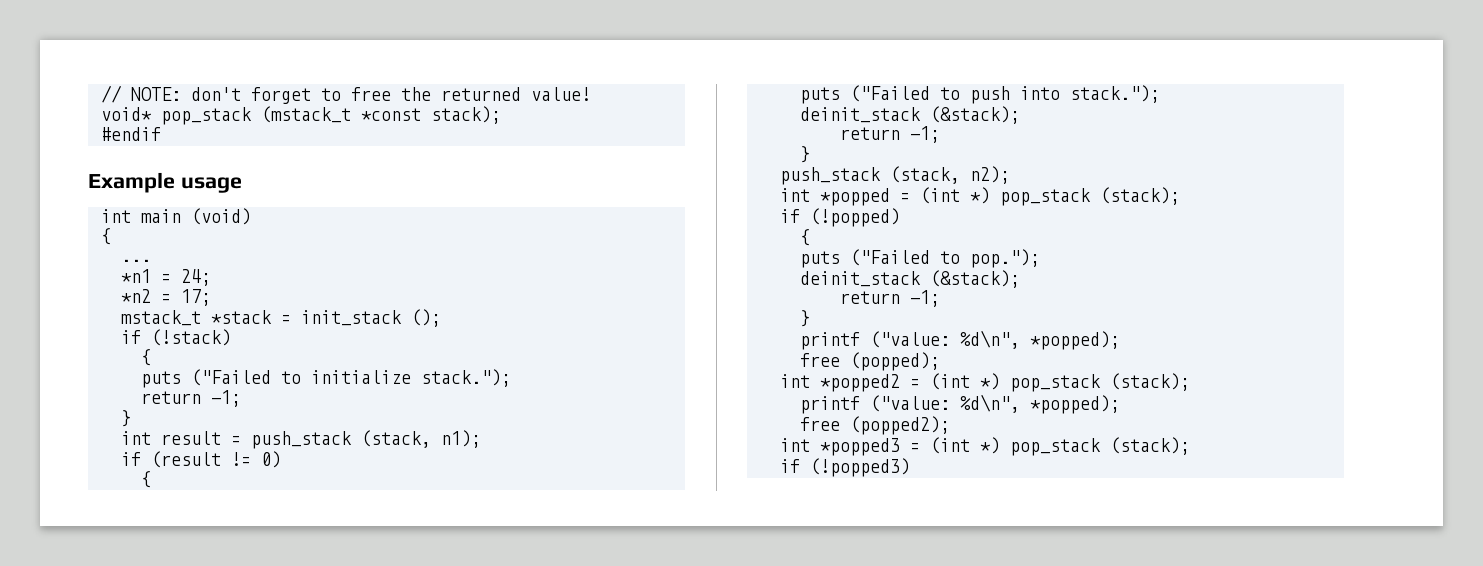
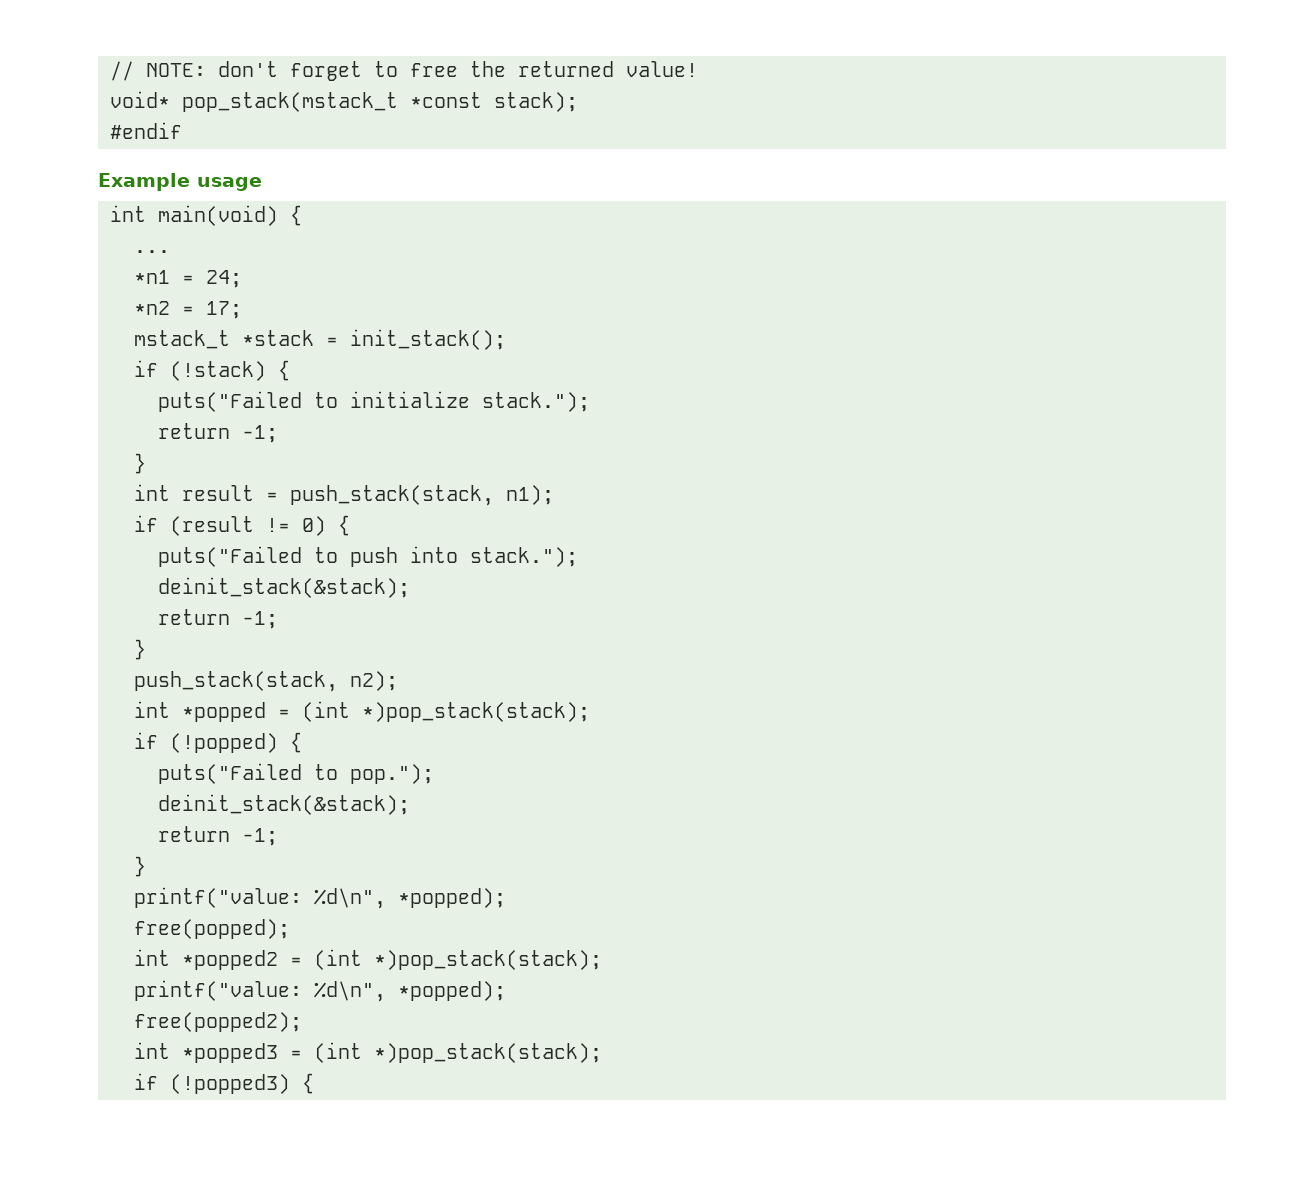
[160,106,351,125] pop_stack (mstack_t -> [182,92,398,112] pop_stack(mstack_t
[140,208,251,225] main (void) // -> [158,205,278,226] main(void)
[300,309,441,327] init_stack (); -> [350,329,506,350] init_stack();
[140,349,151,366] [140,369,271,388] // { // puts ("Failed -> [278,360,290,381] [158,391,302,412] { // puts("Failed
[250,430,431,449] push_stack (stack, -> [290,485,494,506] push_stack(stack,
[140,471,151,488] [799,85,930,104] // { // puts ("Failed -> [338,515,350,536] [158,546,302,567] { // puts("Failed
[799,106,1020,124] [839,126,940,143] [799,146,810,163] [779,166,960,185] deinit_stack (&stack); // return -1; // } // push_stack (stack, -> [158,577,410,598] [158,609,278,629] [134,639,146,660] [134,671,338,692] deinit_stack(&stack); // return -1; // } // push_stack(stack,
[969,187,1180,206] *) pop_stack (stack); -> [362,702,590,722] *)pop_stack(stack);
[799,229,810,246] [799,249,930,268] // { // puts ("Failed -> [290,732,302,753] [158,763,302,784] { // puts("Failed
[799,270,1020,288] [839,290,940,307] [799,310,810,327] [799,330,1120,350] [799,352,940,371] deinit_stack (&stack); // return -1; // } // printf ("value: %d\n", *popped); // free (popped); -> [158,794,410,815] [158,826,278,846] [134,856,146,877] [134,887,506,909] [134,919,290,939] deinit_stack(&stack); // return -1; // } // printf("value: %d\n", *popped); // free(popped);
[979,373,1190,392] [799,394,1120,414] [799,416,950,435] *) pop_stack (stack); // printf ("value: %d\n", *popped); // free (popped2); -> [374,950,602,970] [134,980,506,1002] [134,1012,302,1032] *)pop_stack(stack); // printf("value: %d\n", *popped); // free(popped2);
[979,437,1190,456] *) pop_stack (stack); -> [374,1043,602,1063] *)pop_stack(stack);
(910, 467) none -> [302,1073,314,1094] {

